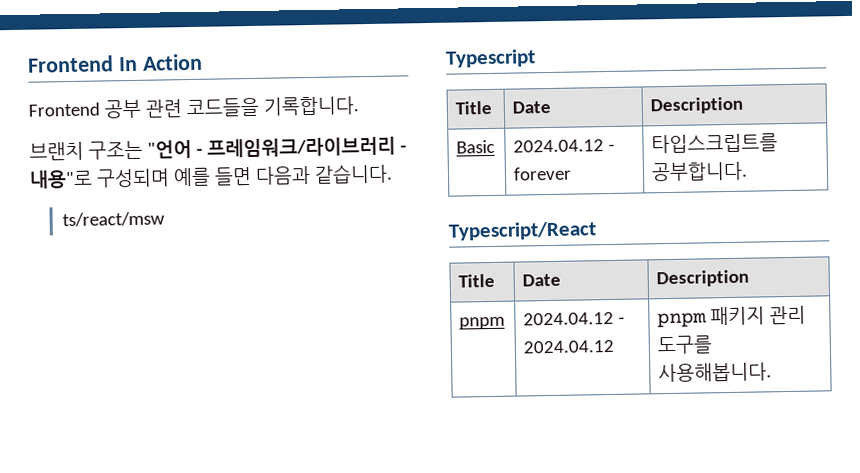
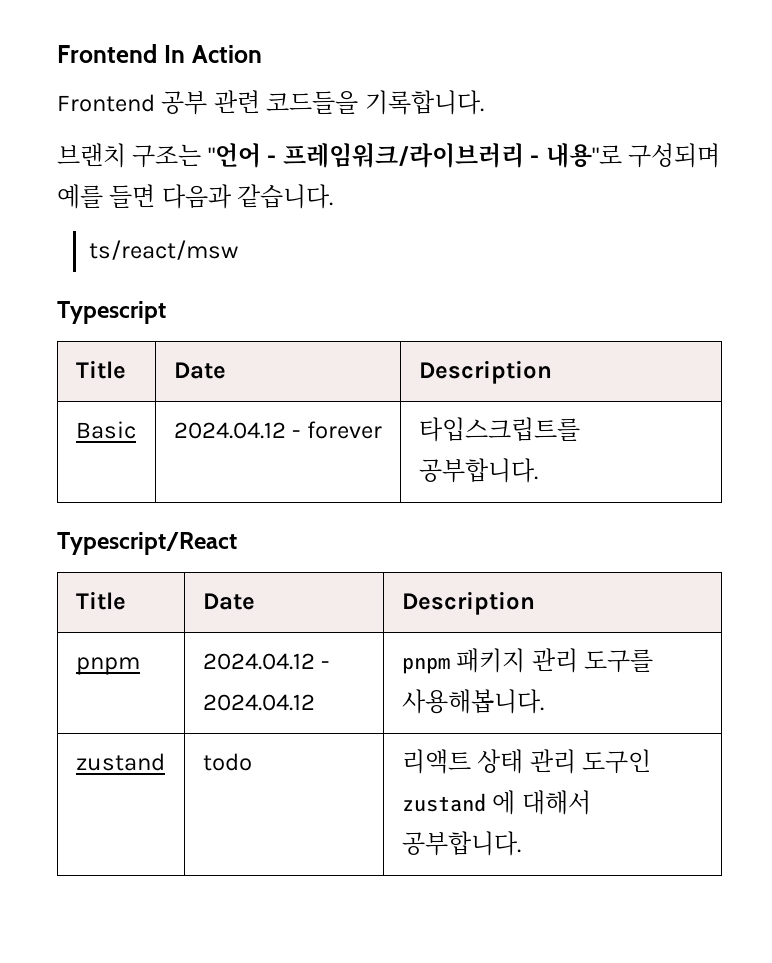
(773, 372) none -> [75,753,165,771] [202,753,252,771] [401,749,652,774] [401,790,591,815] [401,831,521,856] // zustand | todo | 리액트 상태 관리 도구인 zustand 에 대해서 공부합니다.

